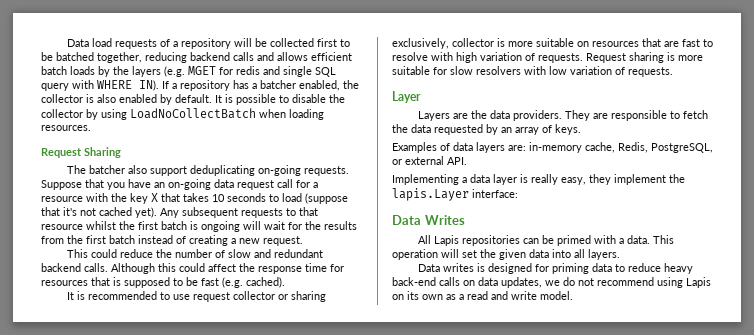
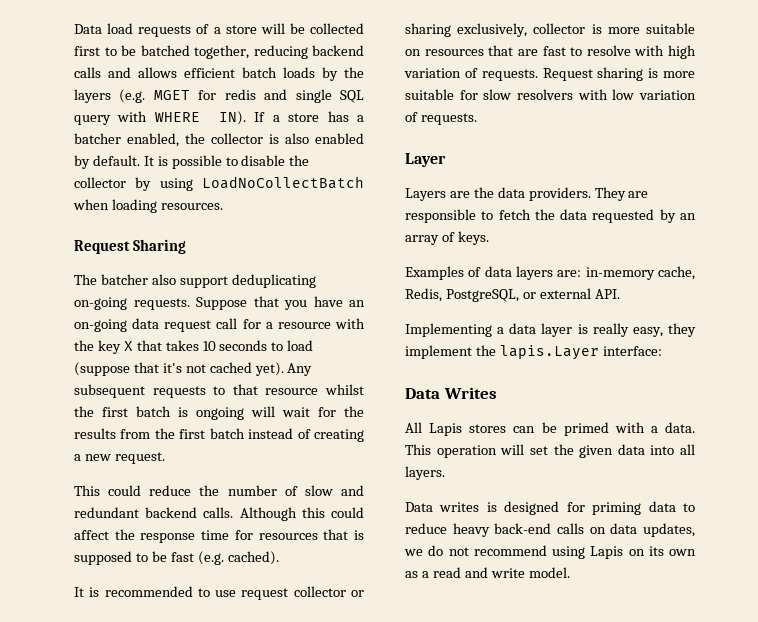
[181,38,232,49] repository -> [225,25,257,34] store
[180,80,230,91] repository -> [288,113,320,122] store
[462,235,521,246] repositories -> [469,424,507,433] stores

